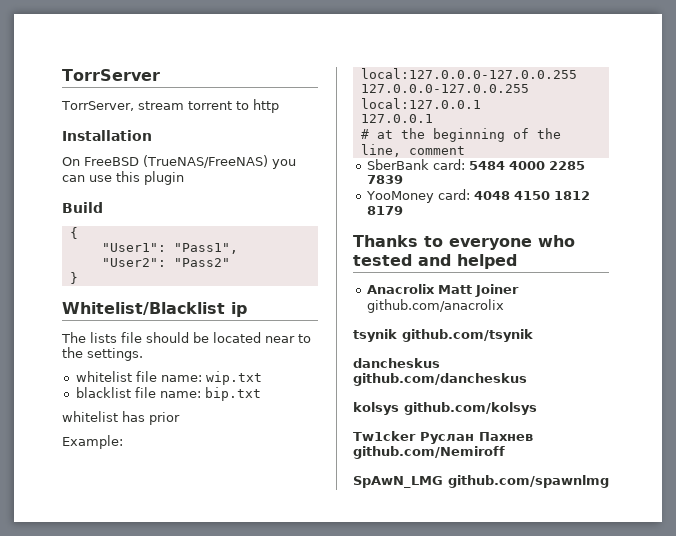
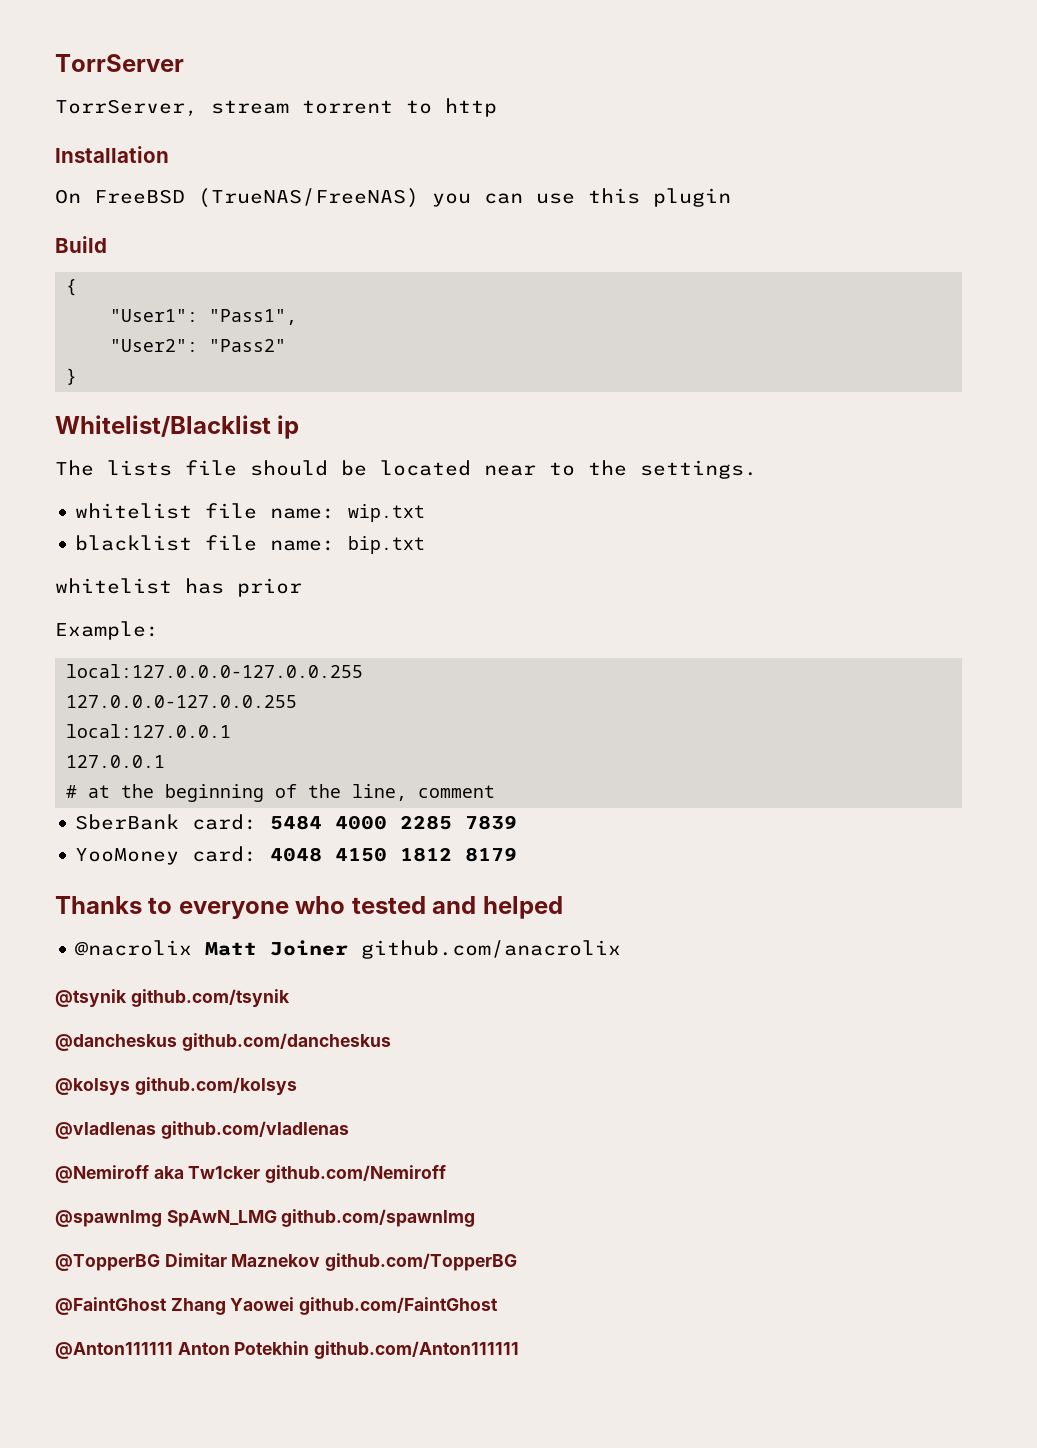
[366,284,435,294] Anacrolix -> [75,940,193,956] @nacrolix
[353,329,397,342] tsynik -> [55,989,127,1007] @tsynik
[353,358,440,368] dancheskus -> [55,1034,177,1051] @dancheskus
[353,402,399,415] kolsys -> [55,1078,130,1095] @kolsys
[353,431,533,444] Tw1cker Руслан Пахнев -> [55,1121,349,1139] [55,1165,261,1183] @vladlenas github.com/vladlenas // @Nemiroff aka Tw1cker
(505, 452) none -> [55,1210,162,1227] @spawnlmg
(609, 481) none -> [55,1253,518,1271] [55,1297,499,1315] [55,1341,520,1359] // @TopperBG Dimitar Maznekov github.com/TopperBG // @FaintGhost Zhang Yaowei github.com/FaintGhost // @Anton111111 Anton Potekhin github.com/Anton111111

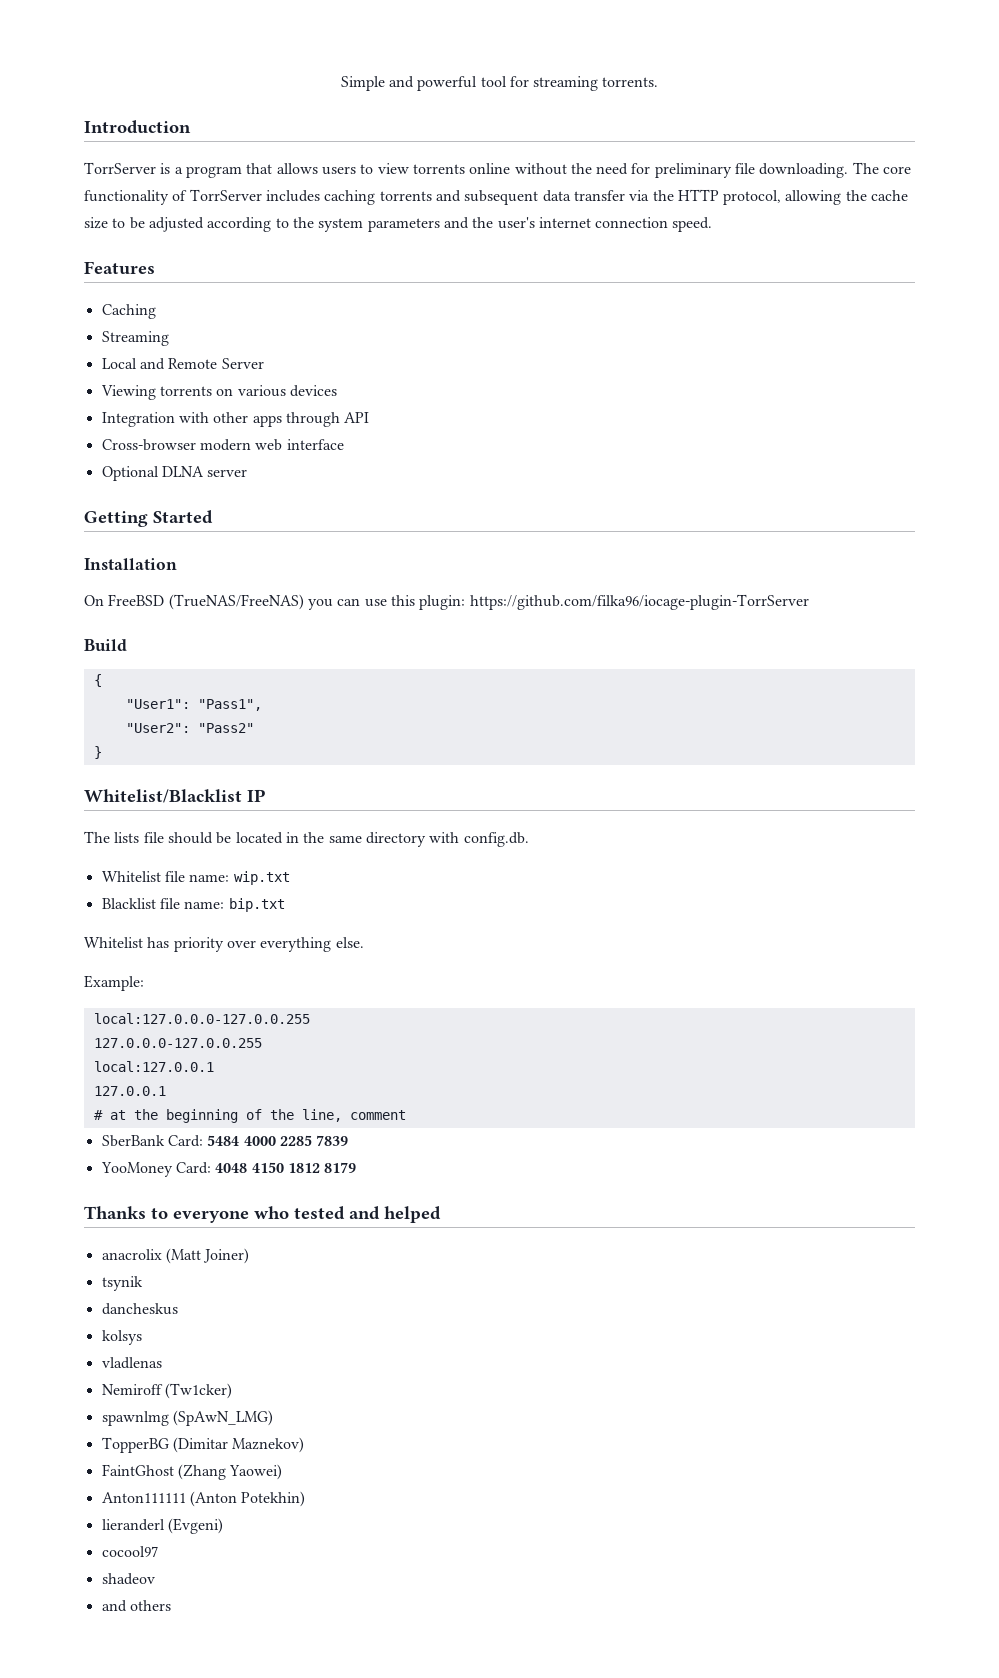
[55,54,184,72] [55,98,497,117] TorrServer // TorrServer, stream torrent to http -> [340,76,659,91] [84,120,191,134] [84,162,912,178] [84,189,909,205] [84,217,713,232] [84,261,155,275] [101,304,156,319] [101,331,169,346] [101,358,264,370] [100,385,337,400] [101,412,370,427] [101,439,344,451] [101,466,248,481] [84,510,213,527] Simple and powerful tool for streaming torrents. // Introduction // TorrServer is a program that allows users to view torrents online without the need for preliminary file downloading. The core functionality of TorrServer includes caching torrents and subsequent data transfer via the HTTP protocol, allowing the cache size to be adjusted according to the system parameters and the user's internet connection speed. // Features // Caching // Streaming // Local and Remote Server // Viewing torrents on various devices // Integration with other apps through API // Cross-browser modern web interface // Optional DLNA server // Getting Started
[653,188,731,207] plugin -> [419,594,809,610] plugin: https://github.com/filka96/iocage-plugin-TorrServer
[277,415,300,439] ip -> [247,789,265,802] IP
[484,460,757,479] [75,503,193,519] near to the settings. // whitelist -> [285,832,529,847] [101,871,161,882] in the same directory with config.db. // Whitelist
[75,535,193,551] blacklist -> [101,898,156,909] Blacklist
[55,578,302,597] whitelist has prior -> [84,937,364,952] Whitelist has priority over everything else.
[192,814,258,830] card: -> [167,1135,203,1147] Card:
[192,846,258,862] card: -> [175,1162,211,1174] Card:
[75,940,622,959] [55,989,290,1007] [55,1033,391,1051] [55,1077,297,1095] [55,1121,349,1139] [55,1165,447,1183] [55,1209,476,1227] [55,1253,518,1271] [55,1297,499,1315] [55,1341,520,1359] @nacrolix Matt Joiner github.com/anacrolix // @tsynik github.com/tsynik // @dancheskus github.com/dancheskus // @kolsys github.com/kolsys // @vladlenas github.com/vladlenas // @Nemiroff aka Tw1cker github.com/Nemiroff // @spawnlmg SpAwN_LMG github.com/spawnlmg // @TopperBG Dimitar Maznekov github.com/TopperBG // @FaintGhost Zhang Yaowei github.com/FaintGhost // @Anton111111 Anton Potekhin github.com/Anton111111 -> [101,1248,250,1264] [101,1276,143,1291] [101,1303,178,1315] [101,1330,142,1345] [101,1357,162,1369] [101,1383,232,1399] [101,1410,273,1426] [101,1437,305,1453] [101,1464,283,1480] [101,1491,306,1507] [101,1518,223,1534] [101,1546,158,1557] [101,1573,155,1585] [101,1600,171,1612] anacrolix (Matt Joiner) // tsynik // dancheskus // kolsys // vladlenas // Nemiroff (Tw1cker) // spawnlmg (SpAwN_LMG) // TopperBG (Dimitar Maznekov) // FaintGhost (Zhang Yaowei) // Anton111111 (Anton Potekhin) // lieranderl (Evgeni) // cocool97 // shadeov // and others

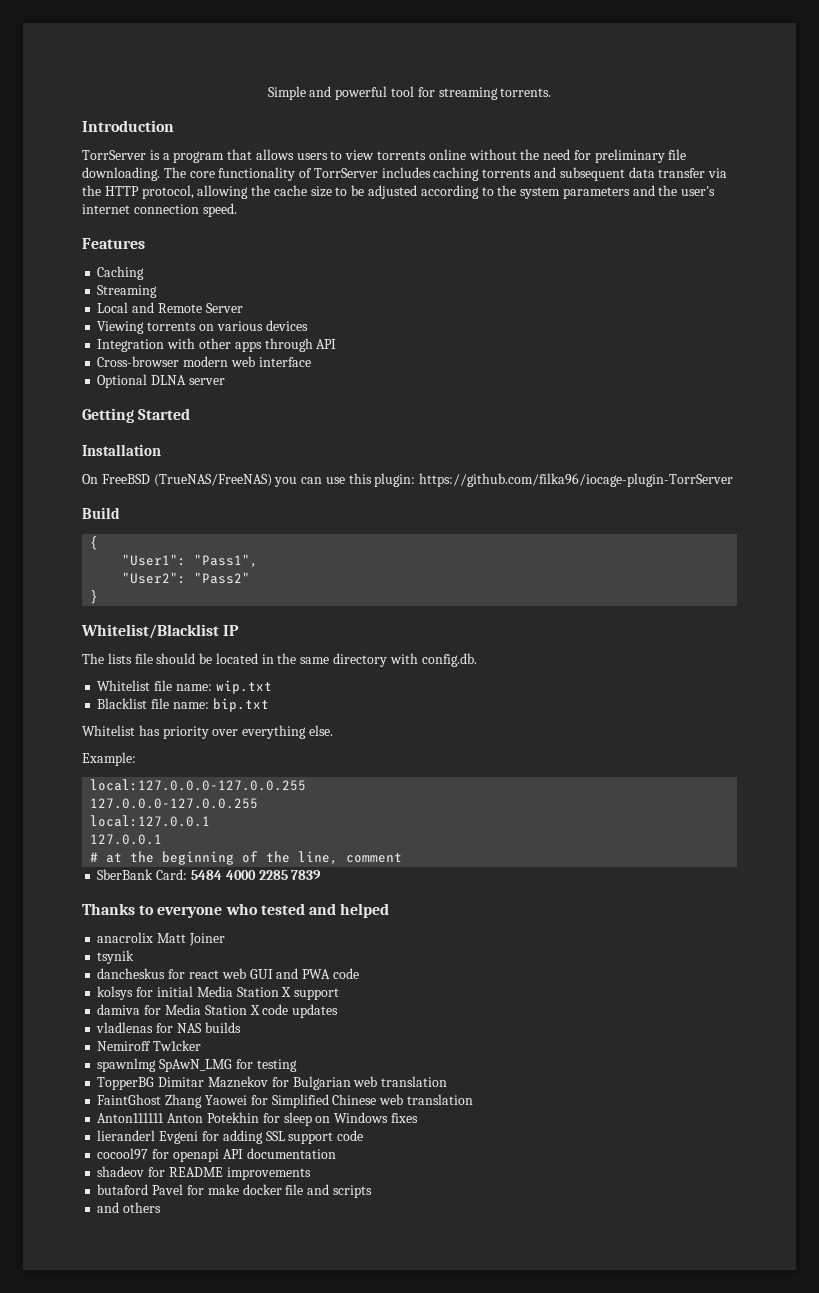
[100,1162,357,1177] // YooMoney Card: 4048 4150 1812 8179 -> (322, 875) none
[165,1248,250,1264] (Matt Joiner) -> [157,933,225,946] Matt Joiner
[101,1330,142,1345] [101,1357,162,1369] // kolsys // vladlenas -> [168,968,359,979] [97,986,340,1000] [97,1004,339,1018] [96,1022,241,1033] for react web GUI and PWA code // kolsys for initial Media Station X support // damiva for Media Station X code updates // vladlenas for NAS builds
[164,1383,232,1399] (Tw1cker) -> [153,1040,202,1051] Tw1cker
[172,1410,273,1426] [101,1437,305,1453] [101,1464,283,1480] [101,1491,306,1507] [101,1518,223,1534] [101,1546,158,1557] [101,1573,155,1585] (SpAwN_LMG) // TopperBG (Dimitar Maznekov) // FaintGhost (Zhang Yaowei) // Anton111111 (Anton Potekhin) // lieranderl (Evgeni) // cocool97 // shadeov -> [159,1059,297,1072] [97,1076,448,1090] [97,1094,473,1108] [97,1112,418,1126] [97,1130,364,1144] [97,1148,336,1162] [97,1166,311,1180] [97,1184,372,1198] SpAwN_LMG for testing // TopperBG Dimitar Maznekov for Bulgarian web translation // FaintGhost Zhang Yaowei for Simplified Chinese web translation // Anton111111 Anton Potekhin for sleep on Windows fixes // lieranderl Evgeni for adding SSL support code // cocool97 for openapi API documentation // shadeov for README improvements // butaford Pavel for make docker file and scripts

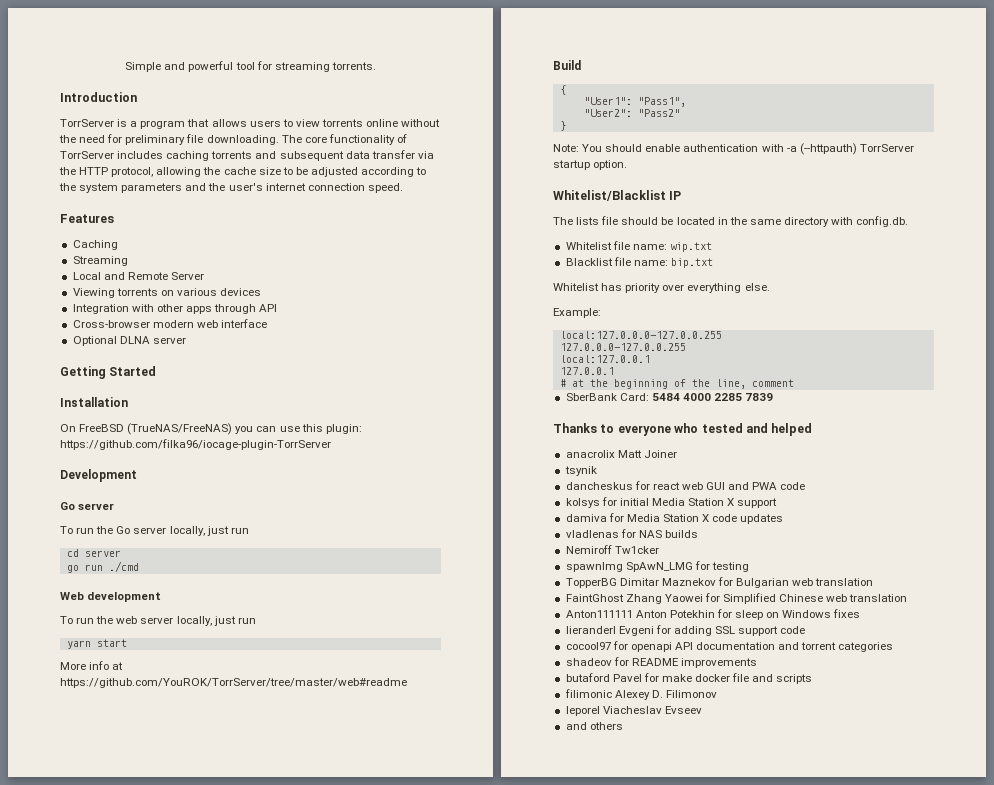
(734, 480) none -> [60,469,137,482] [60,502,115,510] [60,526,249,536] [66,549,121,557] [66,561,139,573] [60,592,162,602] [60,616,256,626] [66,639,127,649] [60,661,124,670] [60,678,407,688] // Development // Go server // To run the Go server locally, just run // cd server // go run ./cmd // Web development // To run the web server locally, just run // yarn start // More info at https://github.com/YouROK/TorrServer/tree/master/web#readme
(99, 597) none -> [553,143,914,155] [553,160,628,170] // Note: You should enable authentication with -a (--httpauth) TorrServer startup option.
(336, 1153) none -> [778,642,894,652] and torrent categories
(372, 1191) none -> [564,689,717,700] [565,706,702,716] // filimonic Alexey D. Filimonov // leporel Viacheslav Evseev

